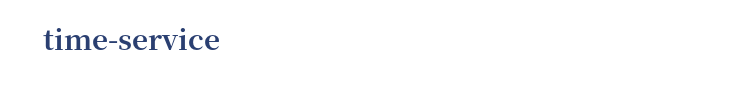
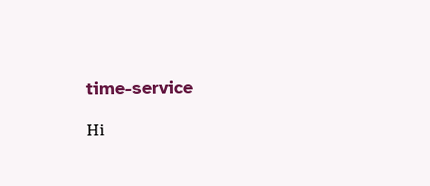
(220, 39) none -> [86,124,105,136] // Hi

